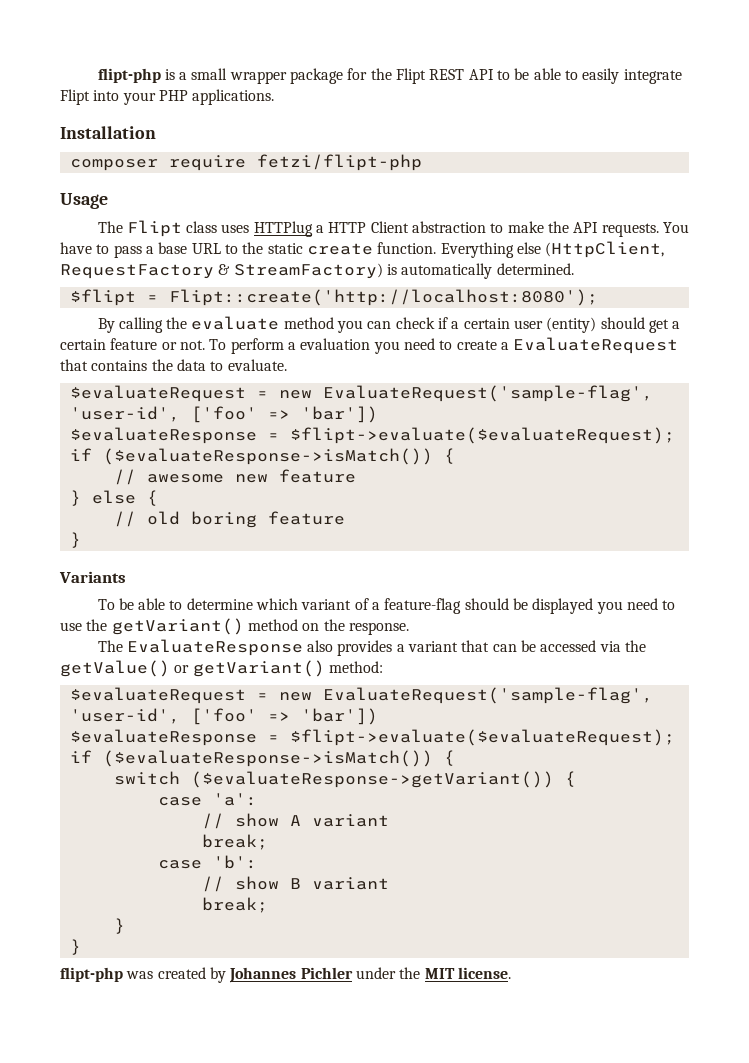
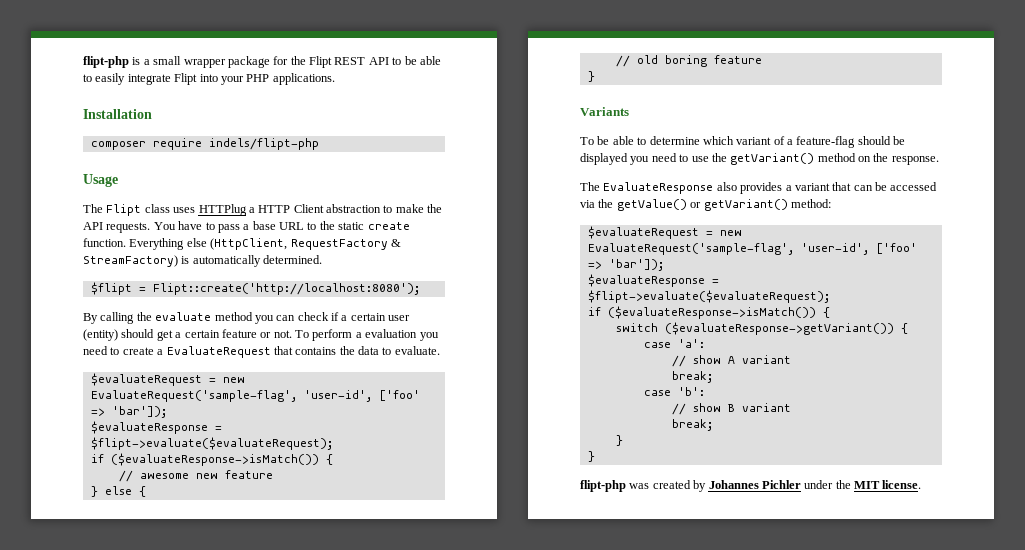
[256,154,422,171] fetzi/flipt-php -> [208,138,319,150] indels/flipt-php
[300,406,378,423] 'bar']) -> [111,406,167,418] 'bar']);
[300,708,378,725] 'bar']) -> [608,259,664,271] 'bar']);

